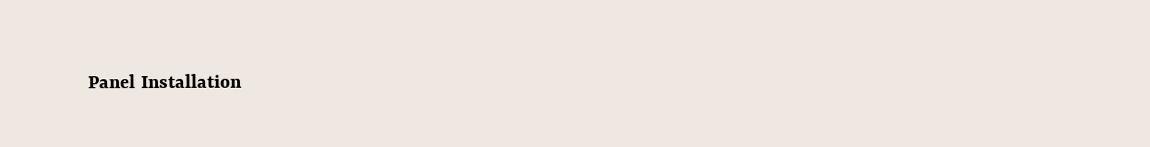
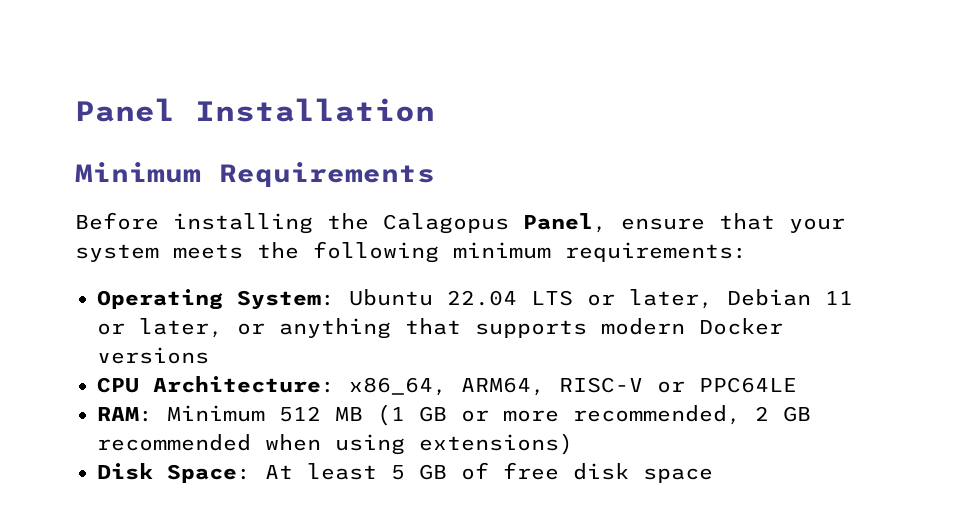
(243, 81) none -> [75,162,435,187] [75,212,845,234] [75,241,747,263] [97,289,853,310] [97,318,783,339] [97,347,209,364] [97,376,797,396] [97,404,811,426] [97,433,573,455] [97,462,713,483] // Minimum Requirements // Before installing the Calagopus Panel, ensure that your system meets the following minimum requirements: // Operating System: Ubuntu 22.04 LTS or later, Debian 11 or later, or anything that supports modern Docker versions // CPU Architecture: x86_64, ARM64, RISC-V or PPC64LE // RAM: Minimum 512 MB (1 GB or more recommended, 2 GB recommended when using extensions) // Disk Space: At least 5 GB of free disk space

